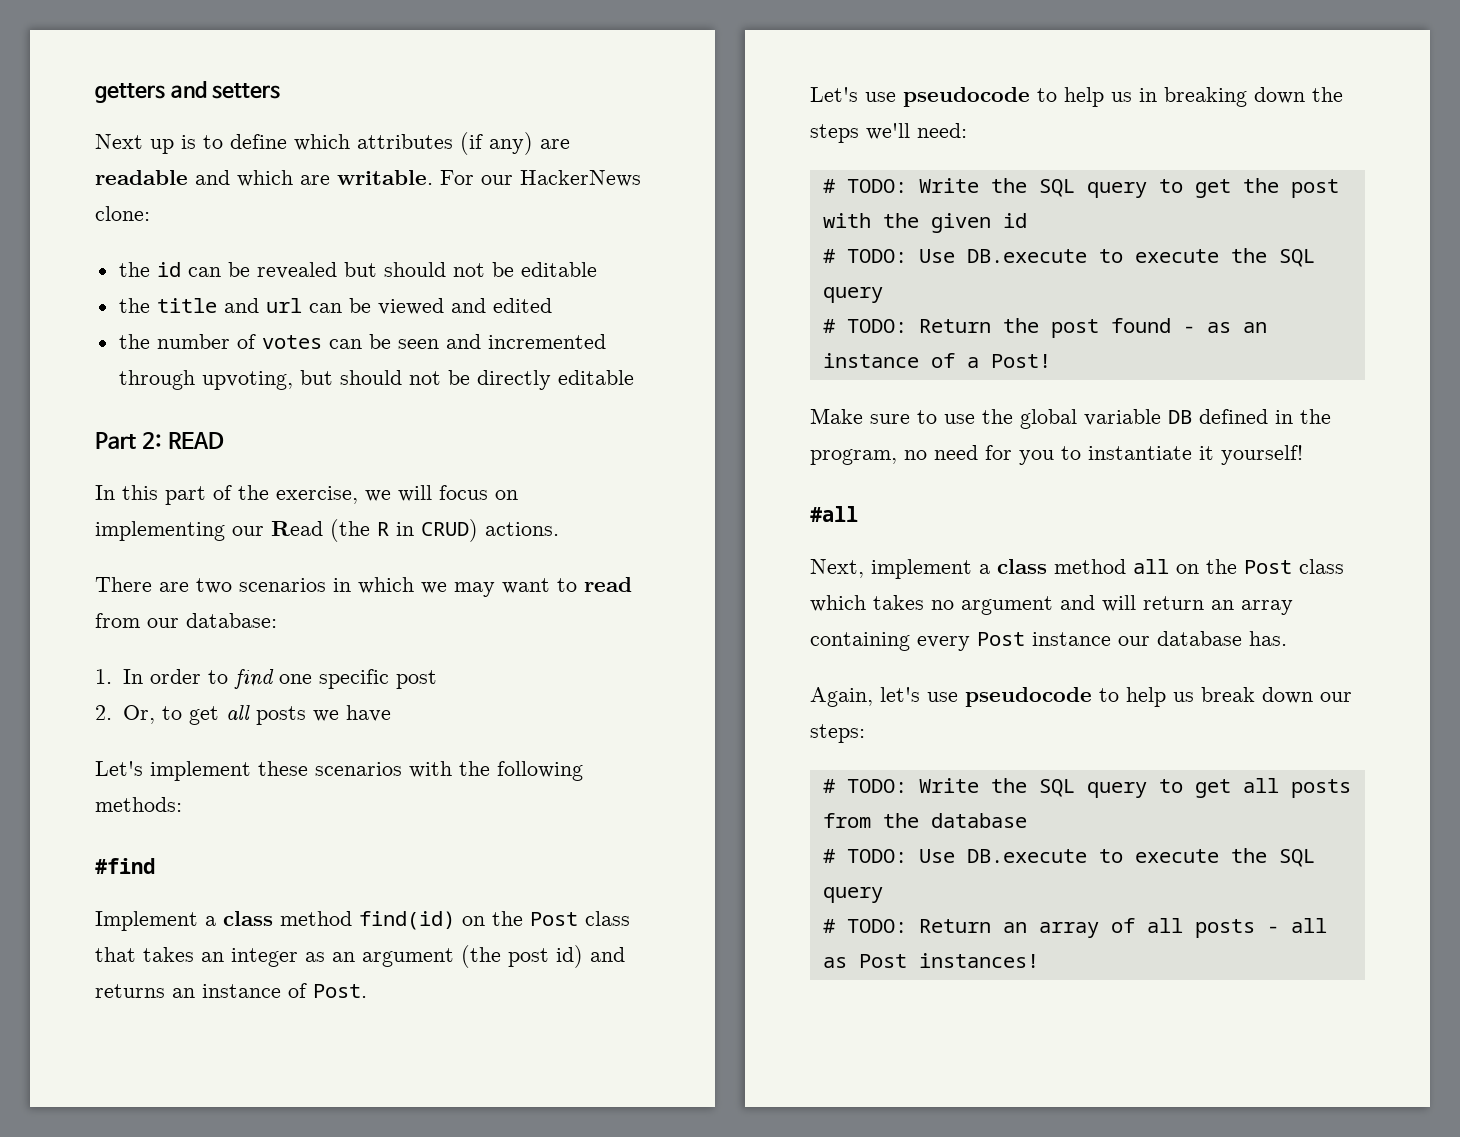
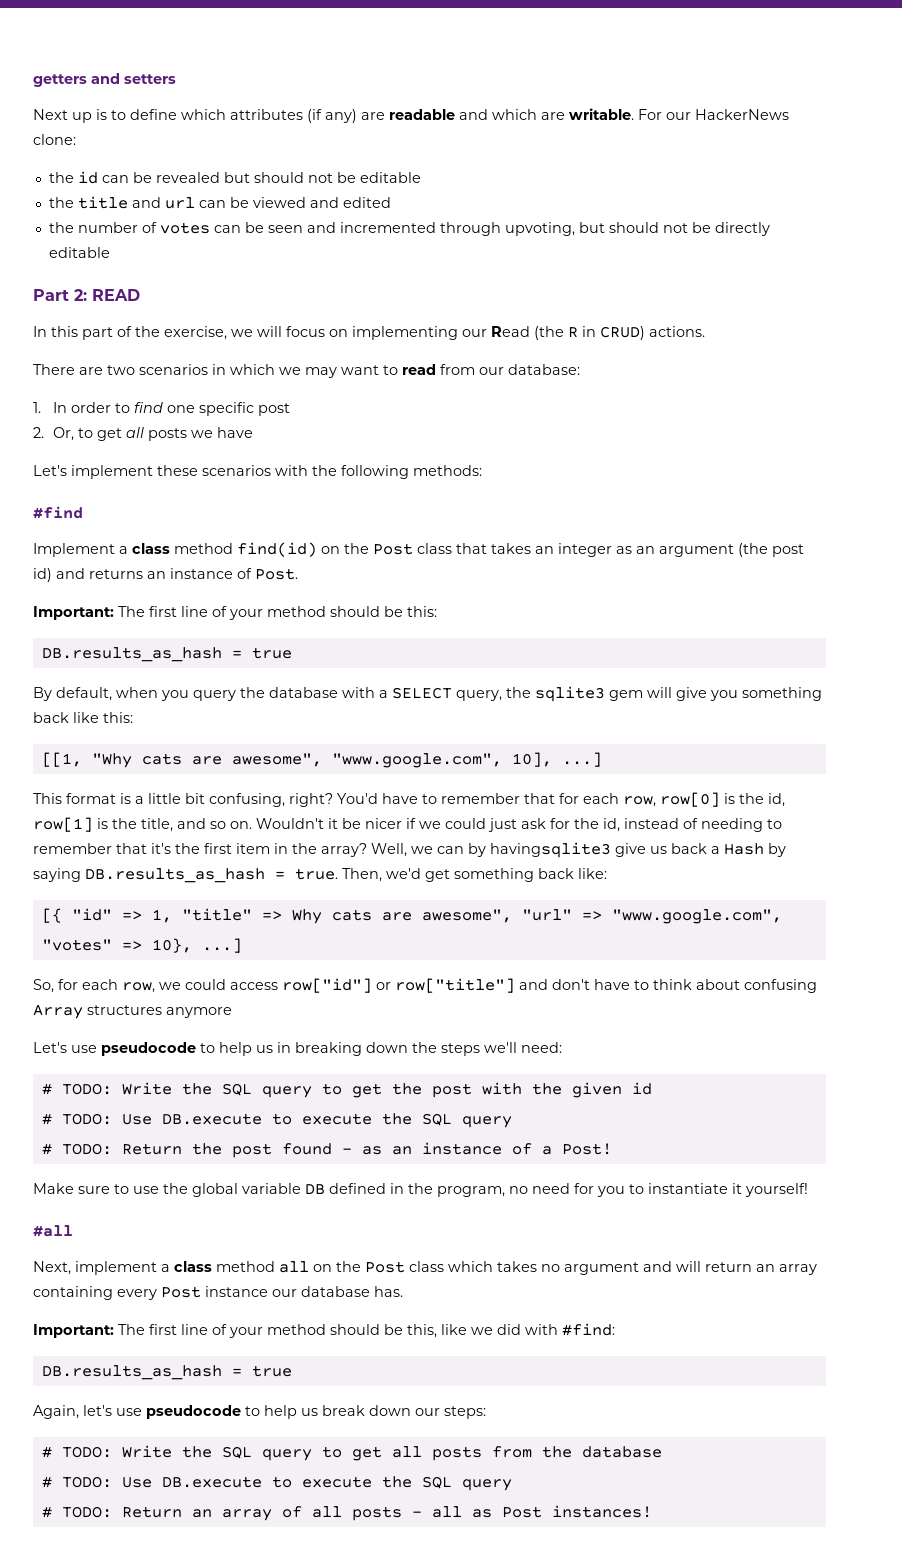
(367, 991) none -> [33,606,437,620] [41,647,292,662] [33,686,822,702] [33,712,133,723] [41,752,602,768] [33,792,785,807] [33,817,782,832] [33,842,786,858] [33,868,607,883] [41,908,782,924] [41,938,242,953] [33,978,817,993] [33,1004,232,1019] // Important: The first line of your method should be this: // DB.results_as_hash = true // By default, when you query the database with a SELECT query, the sqlite3 gem will give you something back like this: // [[1, "Why cats are awesome", "www.google.com", 10], ...] // This format is a little bit confusing, right? You'd have to remember that for each row, row[0] is the id, row[1] is the title, and so on. Wouldn't it be nicer if we could just ask for the id, instead of needing to remember that it's the first item in the array? Well, we can by havingsqlite3 give us back a Hash by saying DB.results_as_hash = true. Then, we'd get something back like: // [{ "id" => 1, "title" => Why cats are awesome", "url" => "www.google.com", "votes" => 10}, ...] // So, for each row, we could access row["id"] or row["title"] and don't have to think about confusing Array structures anymore
(1287, 638) none -> [33,1323,615,1338] [41,1365,292,1380] // Important: The first line of your method should be this, like we did with #find: // DB.results_as_hash = true

